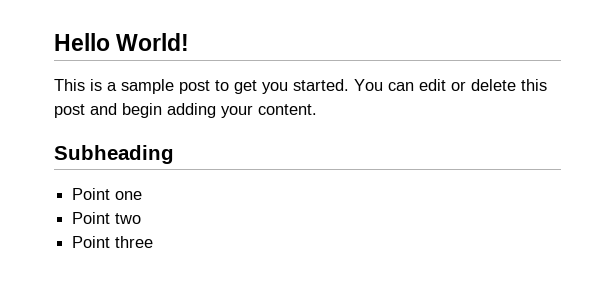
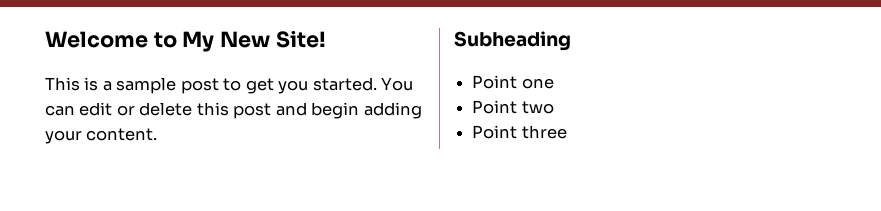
[54,33,190,51] Hello World! -> [45,30,326,52] Welcome to My New Site!

